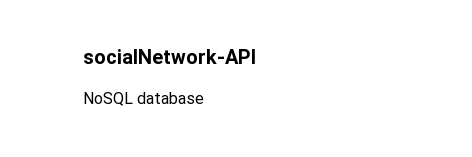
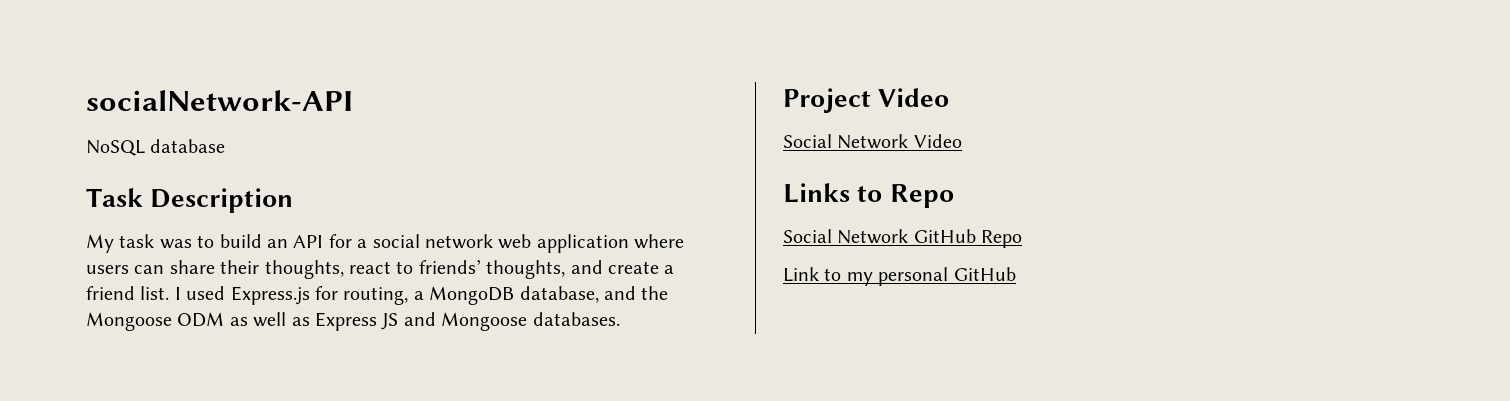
(205, 98) none -> [86,188,294,213] [86,234,685,253] [86,259,675,279] [86,286,669,305] [86,312,620,331] [783,88,950,113] [783,134,962,149] [783,183,954,208] [783,229,1023,248] [783,267,1016,286] // Task Description // My task was to build an API for a social network web application where users can share their thoughts, react to friends’ thoughts, and create a friend list. I used Express.js for routing, a MongoDB database, and the Mongoose ODM as well as Express JS and Mongoose databases. // Project Video // Social Network Video // Links to Repo // Social Network GitHub Repo // Link to my personal GitHub

